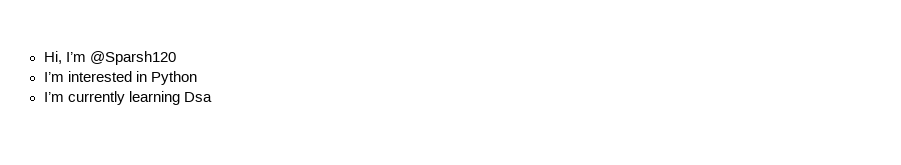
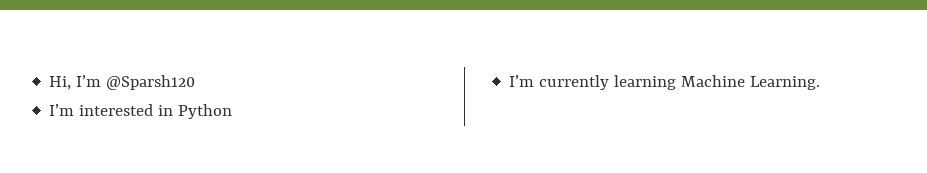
[183,92,212,102] Dsa -> [681,75,821,90] Machine Learning.

